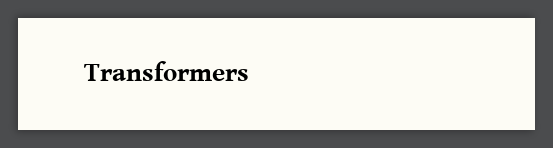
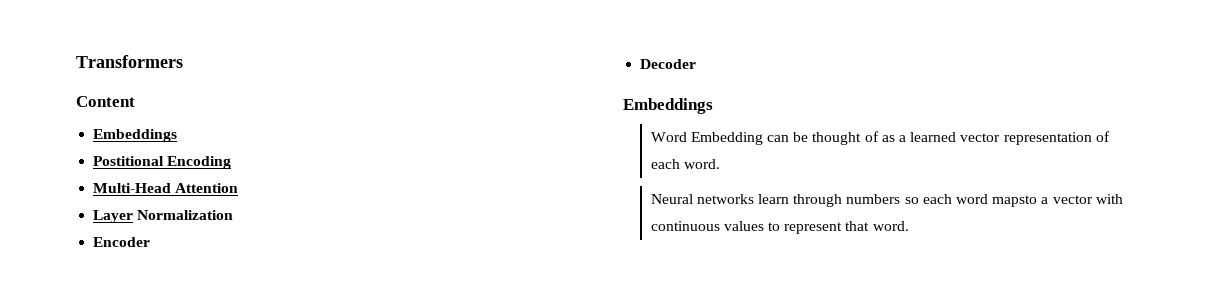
(249, 71) none -> [76,96,135,107] [93,129,178,142] [93,156,232,169] [93,183,239,193] [93,210,234,223] [93,237,151,247] [640,59,697,69] [623,98,713,114] [650,131,1110,145] [650,159,720,169] [650,194,1123,207] [650,221,909,234] // Content // Embeddings // Postitional Encoding // Multi-Head Attention // Layer Normalization // Encoder // Decoder // Embeddings // Word Embedding can be thought of as a learned vector representation of each word. // Neural networks learn through numbers so each word mapsto a vector with continuous values to represent that word.

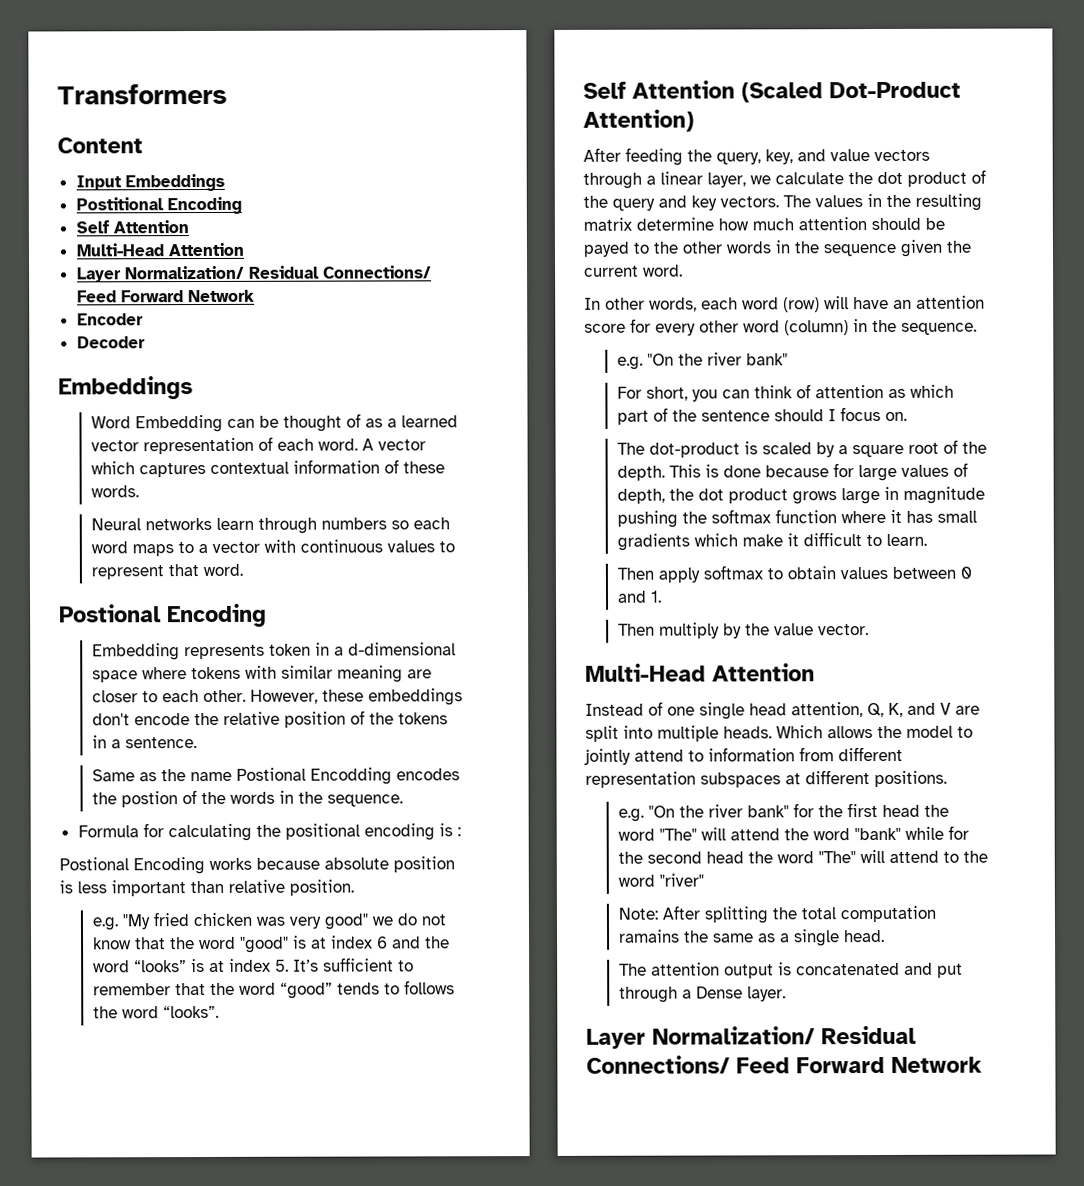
(135, 101) none -> [75,175,122,191] Input
(232, 162) none -> [75,220,189,234] // Self Attention
[137,210,234,220] Normalization -> [124,265,432,280] [76,289,255,303] Normalization/ Residual Connections/ Feed Forward Network
(720, 164) none -> [361,438,426,451] [90,459,445,478] [90,485,139,498] A vector which captures contextual information of these words.
[992,195,1038,207] mapsto -> [131,542,194,557] maps to
(909, 226) none -> [59,603,267,628] [91,642,456,661] [91,665,432,683] [91,688,463,706] [91,710,448,728] [91,735,197,749] [91,767,460,785] [91,790,403,808] [77,823,461,842] [59,856,455,875] [59,879,354,897] [91,912,446,931] [92,935,450,953] [92,957,414,973] [92,980,455,999] [92,1005,219,1019] [583,80,961,103] [583,109,694,132] [583,147,930,166] [583,169,986,189] [583,193,982,211] [583,217,945,231] [583,239,971,257] [584,264,683,277] [584,295,985,313] [584,318,977,336] [616,352,788,370] [616,384,954,402] [616,406,907,425] [616,439,987,458] [616,462,968,482] [616,486,985,505] [616,509,977,528] [616,532,927,551] [616,565,972,583] [616,590,662,603] [617,622,869,639] [585,663,815,682] [585,701,980,720] [585,725,973,742] [584,746,903,765] [585,770,947,788] [617,803,949,822] [617,825,969,841] [617,849,988,864] [617,873,704,887] [617,905,936,924] [617,929,885,947] [618,962,963,979] [618,986,786,1003] [586,1025,917,1049] [586,1055,982,1074] // Postional Encoding // Embedding represents token in a d-dimensional space where tokens with similar meaning are closer to each other. However, these embeddings don't encode the relative position of the tokens in a sentence. // Same as the name Postional Encodding encodes the postion of the words in the sequence. // Formula for calculating the positional encoding is : // Postional Encoding works because absolute position is less important than relative position. // e.g. "My fried chicken was very good" we do not know that the word "good" is at index 6 and the word “looks” is at index 5. It’s sufficient to remember that the word “good” tends to follows the word “looks”. // Self Attention (Scaled Dot-Product Attention) // After feeding the query, key, and value vectors through a linear layer, we calculate the dot product of the query and key vectors. The values in the resulting matrix determine how much attention should be payed to the other words in the sequence given the current word. // In other words, each word (row) will have an attention score for every other word (column) in the sequence. // e.g. "On the river bank" // For short, you can think of attention as which part of the sentence should I focus on. // The dot-product is scaled by a square root of the depth. This is done because for large values of depth, the dot product grows large in magnitude pushing the softmax function where it has small gradients which make it difficult to learn. // Then apply softmax to obtain values between 0 and 1. // Then multiply by the value vector. // Multi-Head Attention // Instead of one single head attention, Q, K, and V are split into multiple heads. Which allows the model to jointly attend to information from different representation subspaces at different positions. // e.g. "On the river bank" for the first head the word "The" will attend the word "bank" while for the second head the word "The" will attend to the word "river" // Note: After splitting the total computation ramains the same as a single head. // The attention output is concatenated and put through a Dense layer. // Layer Normalization/ Residual Connections/ Feed Forward Network

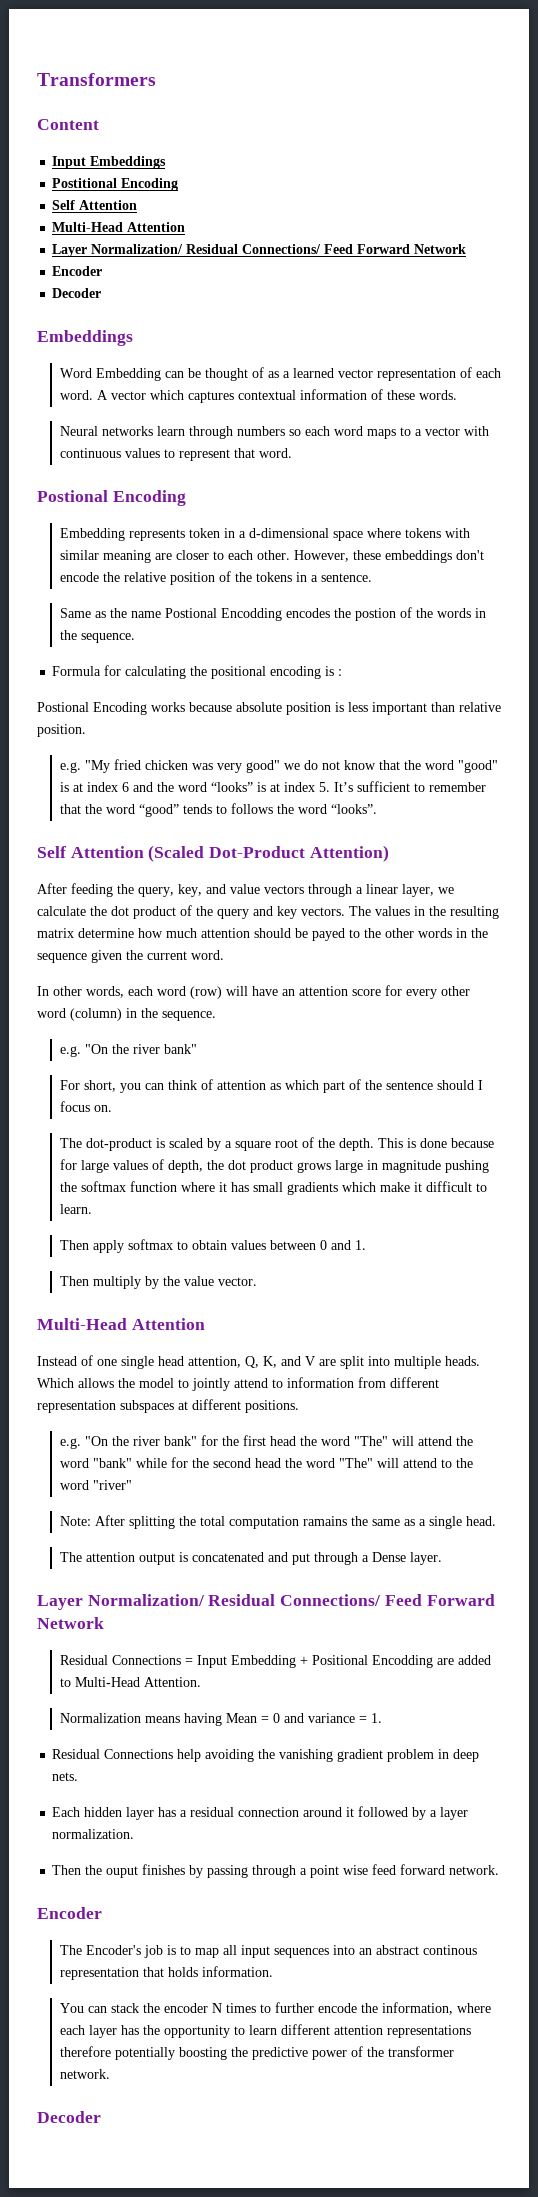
(982, 1064) none -> [59,1655,491,1668] [59,1677,201,1687] [59,1713,382,1726] [52,1749,480,1762] [52,1772,79,1781] [52,1806,469,1820] [52,1829,135,1839] [52,1864,500,1878] [37,1907,102,1919] [59,1945,477,1958] [59,1966,273,1980] [59,2002,491,2015] [59,2024,471,2038] [59,2046,454,2060] [59,2069,110,2079] [37,2111,101,2123] // Residual Connections = Input Embedding + Positional Encodding are added to Multi-Head Attention. // Normalization means having Mean = 0 and variance = 1. // Residual Connections help avoiding the vanishing gradient problem in deep nets. // Each hidden layer has a residual connection around it followed by a layer normalization. // Then the ouput finishes by passing through a point wise feed forward network. // Encoder // The Encoder's job is to map all input sequences into an abstract continous representation that holds information. // You can stack the encoder N times to further encode the information, where each layer has the opportunity to learn different attention representations therefore potentially boosting the predictive power of the transformer network. // Decoder

